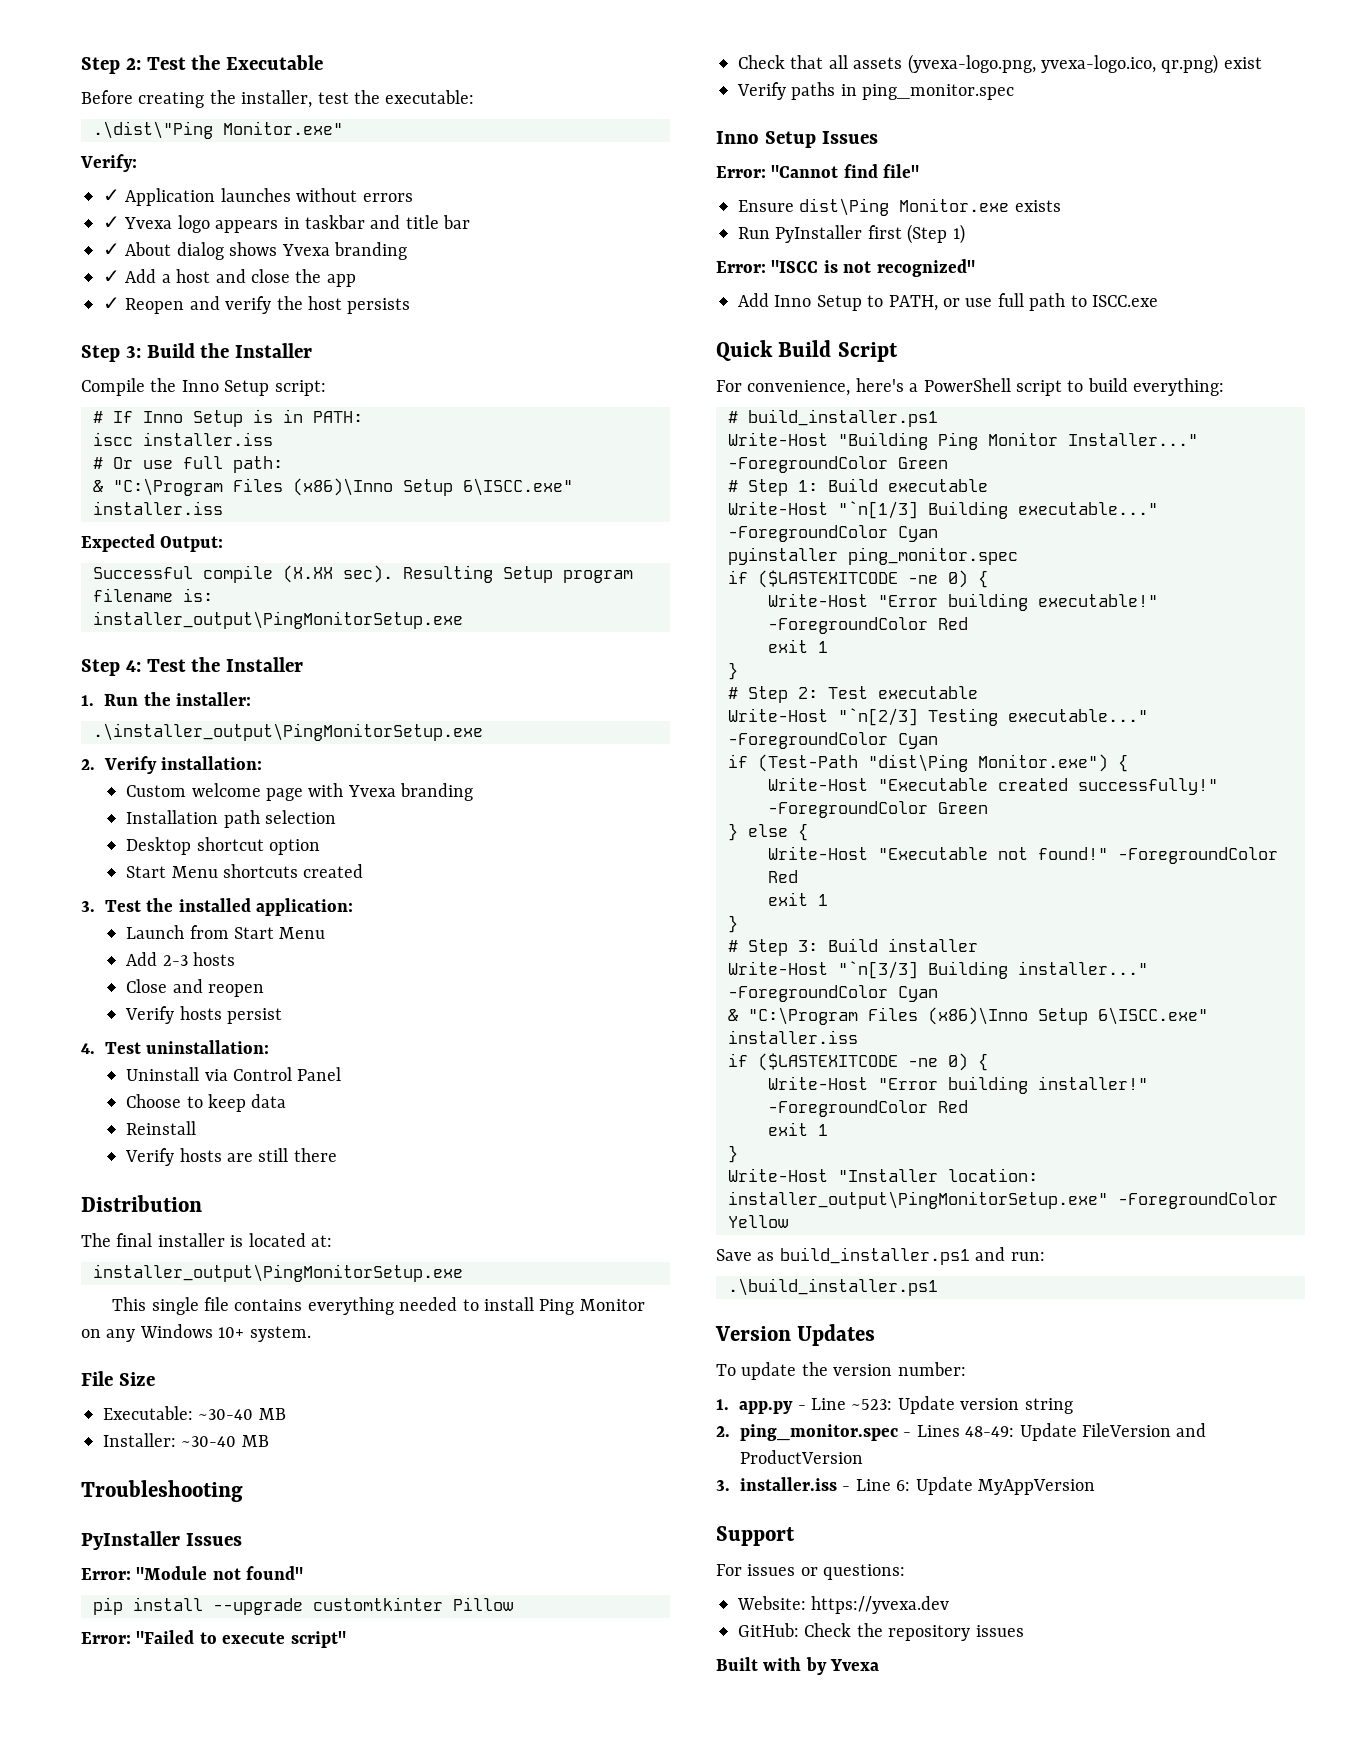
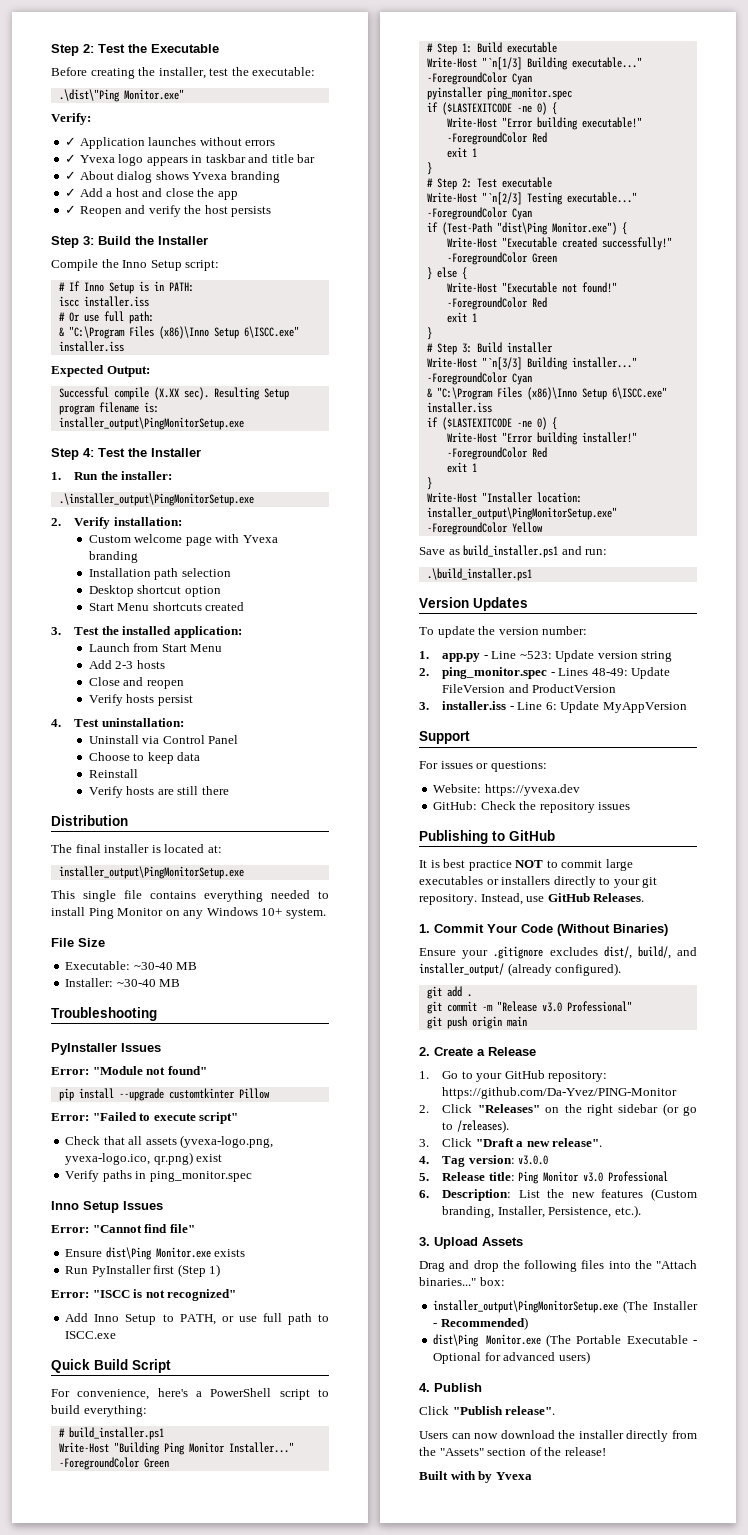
(1024, 1631) none -> [419,830,555,844] [419,859,633,871] [419,876,658,888] [419,893,645,905] [419,924,668,936] [419,946,697,959] [419,963,622,976] [426,986,472,999] [426,1001,632,1014] [426,1016,527,1029] [419,1047,536,1056] [419,1070,608,1082] [442,1087,678,1099] [419,1103,697,1116] [442,1120,509,1133] [419,1138,603,1147] [419,1155,549,1167] [419,1171,669,1184] [419,1188,697,1201] [442,1205,641,1218] [419,1237,523,1249] [419,1260,697,1272] [419,1277,505,1286] [433,1300,698,1313] [433,1317,528,1330] [433,1334,697,1347] [433,1351,590,1364] [419,1383,482,1392] [419,1406,556,1415] [419,1430,697,1442] [419,1447,606,1456] // Publishing to GitHub // It is best practice NOT to commit large executables or installers directly to your git repository. Instead, use GitHub Releases. // 1. Commit Your Code (Without Binaries) // Ensure your .gitignore excludes dist/, build/, and installer_output/ (already configured). // git add . // git commit -m "Release v3.0 Professional" // git push origin main // 2. Create a Release // 1. Go to your GitHub repository: https://github.com/Da-Yvez/PING-Monitor // 2. Click "Releases" on the right sidebar (or go to /releases). // 3. Click "Draft a new release". // 4. Tag version: v3.0.0 // 5. Release title: Ping Monitor v3.0 Professional // 6. Description: List the new features (Custom branding, Installer, Persistence, etc.). // 3. Upload Assets // Drag and drop the following files into the "Attach binaries..." box: // installer_output\PingMonitorSetup.exe (The Installer - Recommended) // dist\Ping Monitor.exe (The Portable Executable - Optional for advanced users) // 4. Publish // Click "Publish release". // Users can now download the installer directly from the "Assets" section of the release!

